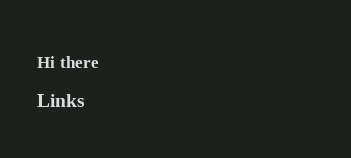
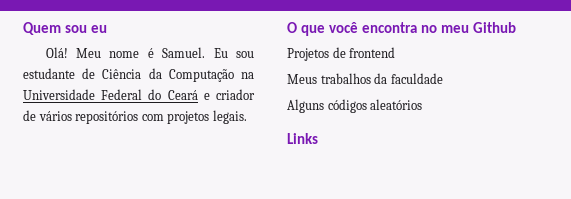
[37,56,99,68] Hi there -> [23,22,108,35] [45,47,255,58] [23,68,254,82] [23,89,256,100] [23,110,247,124] [287,22,517,36] [287,47,396,61] [287,73,443,84] [287,99,423,113] Quem sou eu // Olá! Meu nome é Samuel. Eu sou estudante de Ciência da Computação na Universidade Federal do Ceará e criador de vários repositórios com projetos legais. // O que você encontra no meu Github // Projetos de frontend // Meus trabalhos da faculdade // Alguns códigos aleatórios

